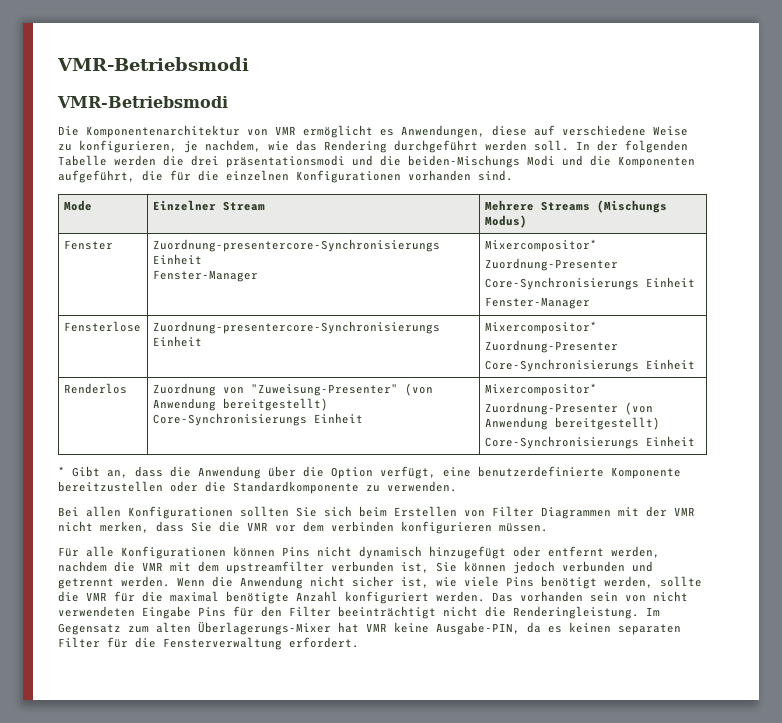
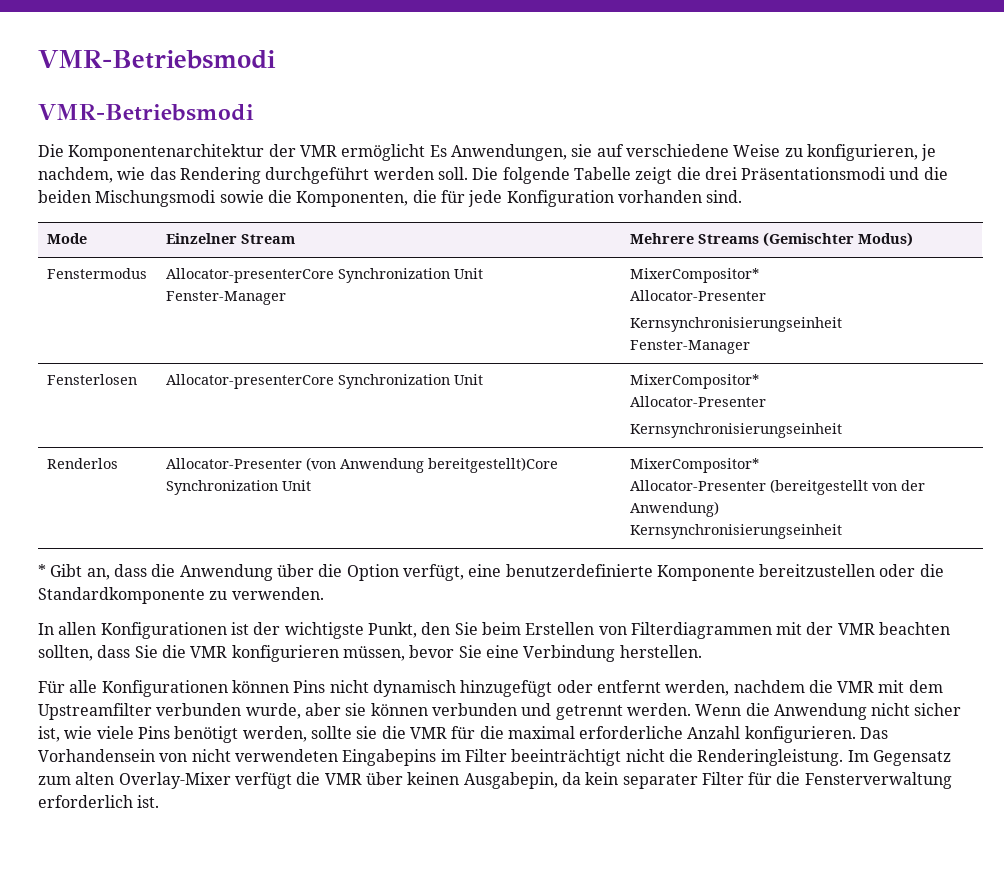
[247,129,268,136] von -> [268,144,296,157] der
[380,125,527,138] es Anwendungen, diese -> [429,144,593,161] Es Anwendungen, sie
[576,140,688,153] [58,155,156,166] In der folgenden Tabelle werden -> [472,167,673,184] Die folgende Tabelle zeigt
[226,155,695,168] [58,170,401,183] präsentationsmodi und die beiden-Mischungs Modi und die Komponenten aufgeführt, die für die einzelnen Konfigurationen -> [741,167,948,180] [38,190,614,207] Präsentationsmodi und die beiden Mischungsmodi sowie die Komponenten, die für jede Konfiguration
[596,200,667,213] (Mischungs -> [763,232,855,247] (Gemischter
[63,240,113,250] [152,239,440,252] [152,254,202,265] [152,270,258,282] [484,239,597,252] [484,258,618,271] [484,277,695,290] [484,297,590,309] [63,321,141,332] [152,321,440,334] [152,336,202,347] [484,321,597,334] [484,340,618,353] [484,359,695,372] [63,383,127,394] [152,383,433,396] [152,398,328,411] [152,413,363,426] [484,383,597,396] [484,402,653,415] [484,417,660,430] [484,436,695,449] Fenster | Zuordnung-presentercore-Synchronisierungs Einheit // Fenster-Manager | Mixercompositor* // Zuordnung-Presenter // Core-Synchronisierungs Einheit // Fenster-Manager // Fensterlose | Zuordnung-presentercore-Synchronisierungs Einheit | Mixercompositor* // Zuordnung-Presenter // Core-Synchronisierungs Einheit // Renderlos | Zuordnung von "Zuweisung-Presenter" (von Anwendung bereitgestellt) Core-Synchronisierungs Einheit | Mixercompositor* // Zuordnung-Presenter (von Anwendung bereitgestellt) // Core-Synchronisierungs Einheit -> [47,268,148,279] [166,268,484,283] [166,291,287,305] [630,268,760,283] [630,290,767,301] [630,317,843,332] [630,340,751,354] [47,374,138,385] [166,374,484,389] [630,374,760,389] [630,396,767,407] [630,423,843,438] [47,458,119,469] [166,457,559,473] [166,480,312,495] [630,458,760,473] [630,479,926,495] [630,501,720,517] [630,524,843,539] Fenstermodus | Allocator-presenterCore Synchronization Unit // Fenster-Manager | MixerCompositor* // Allocator-Presenter // Kernsynchronisierungseinheit // Fenster-Manager // Fensterlosen | Allocator-presenterCore Synchronization Unit | MixerCompositor* // Allocator-Presenter // Kernsynchronisierungseinheit // Renderlos | Allocator-Presenter (von Anwendung bereitgestellt)Core Synchronization Unit | MixerCompositor* // Allocator-Presenter (bereitgestellt von der Anwendung) // Kernsynchronisierungseinheit
[58,507,79,517] Bei -> [38,623,54,635] In
[240,506,352,517] sollten Sie sich -> [230,622,478,639] ist der wichtigste Punkt, den Sie
[492,506,611,519] Filter Diagrammen -> [630,622,772,639] Filterdiagrammen
[58,521,149,533] nicht merken, -> [879,622,951,635] [38,645,93,661] beachten sollten,
[275,521,548,534] vor dem verbinden konfigurieren müssen. -> [231,645,702,662] konfigurieren müssen, bevor Sie eine Verbindung herstellen.
[226,561,555,574] upstreamfilter verbunden ist, Sie können jedoch -> [38,703,428,720] Upstreamfilter verbunden wurde, aber sie können
(702, 581) none -> [356,726,378,739] sie
[226,591,688,604] [58,606,282,619] benötigte Anzahl konfiguriert werden. Das vorhanden sein von nicht verwendeten Eingabe Pins für den -> [579,726,889,743] [38,749,461,766] erforderliche Anzahl konfigurieren. Das Vorhandensein von nicht verwendeten Eingabepins im
[198,621,681,635] Überlagerungs-Mixer hat VMR keine Ausgabe-PIN, da es keinen separaten -> [118,772,698,789] Overlay-Mixer verfügt die VMR über keinen Ausgabepin, da kein separater
[289,637,359,648] erfordert. -> [38,795,160,808] erforderlich ist.

